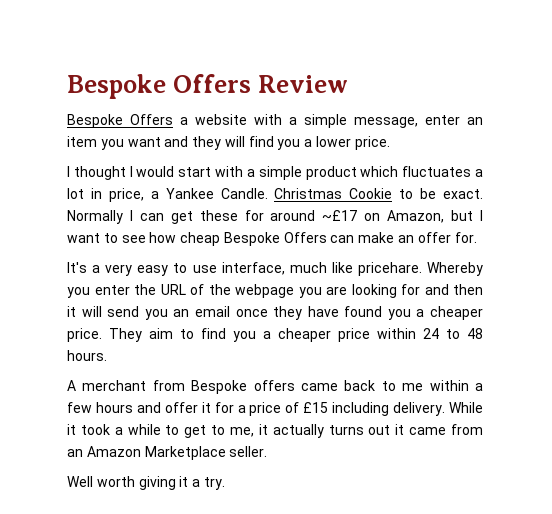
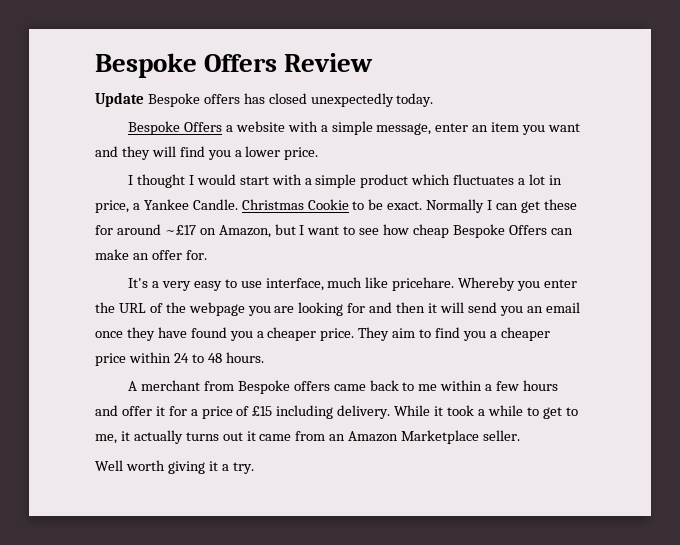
(349, 84) none -> [95,92,434,107] // Update Bespoke offers has closed unexpectedly today.

